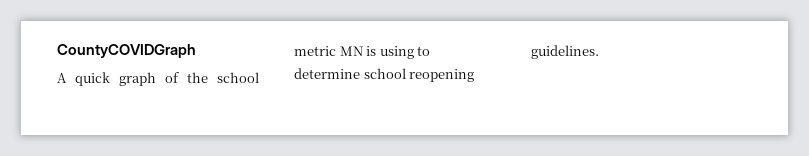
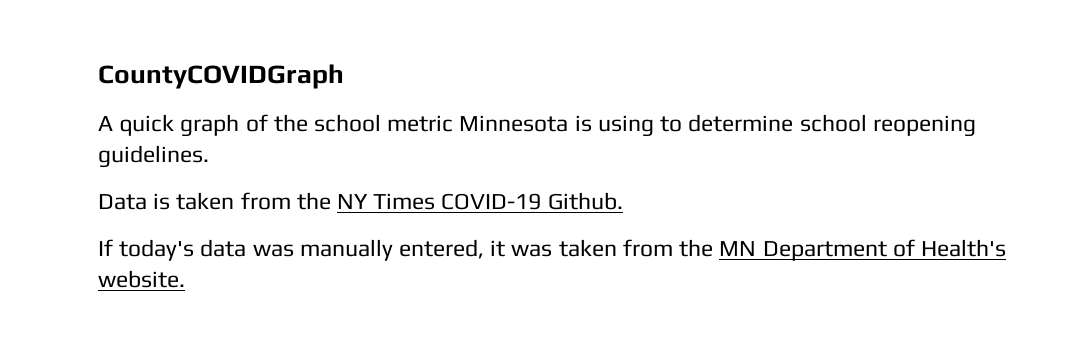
[339,46,363,56] MN -> [459,115,569,132] Minnesota
(599, 52) none -> [98,192,623,210] [98,239,1006,261] [98,270,185,288] // Data is taken from the NY Times COVID-19 Github. // If today's data was manually entered, it was taken from the MN Department of Health's website.

